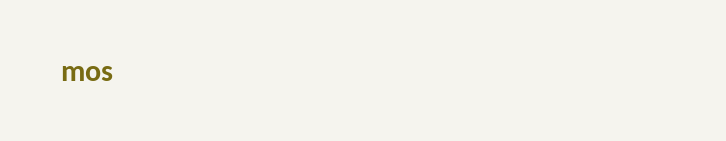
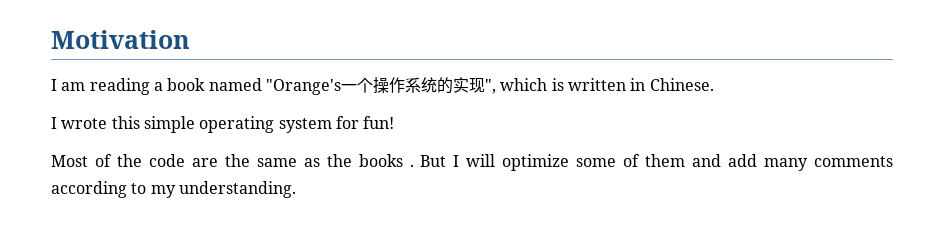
[61,66,113,81] mos -> [51,30,190,49] [51,77,714,95] [51,116,395,133] [51,154,894,171] [51,181,296,198] Motivation // I am reading a book named "Orange's一个操作系统的实现", which is written in Chinese. // I wrote this simple operating system for fun! // Most of the code are the same as the books . But I will optimize some of them and add many comments according to my understanding.

